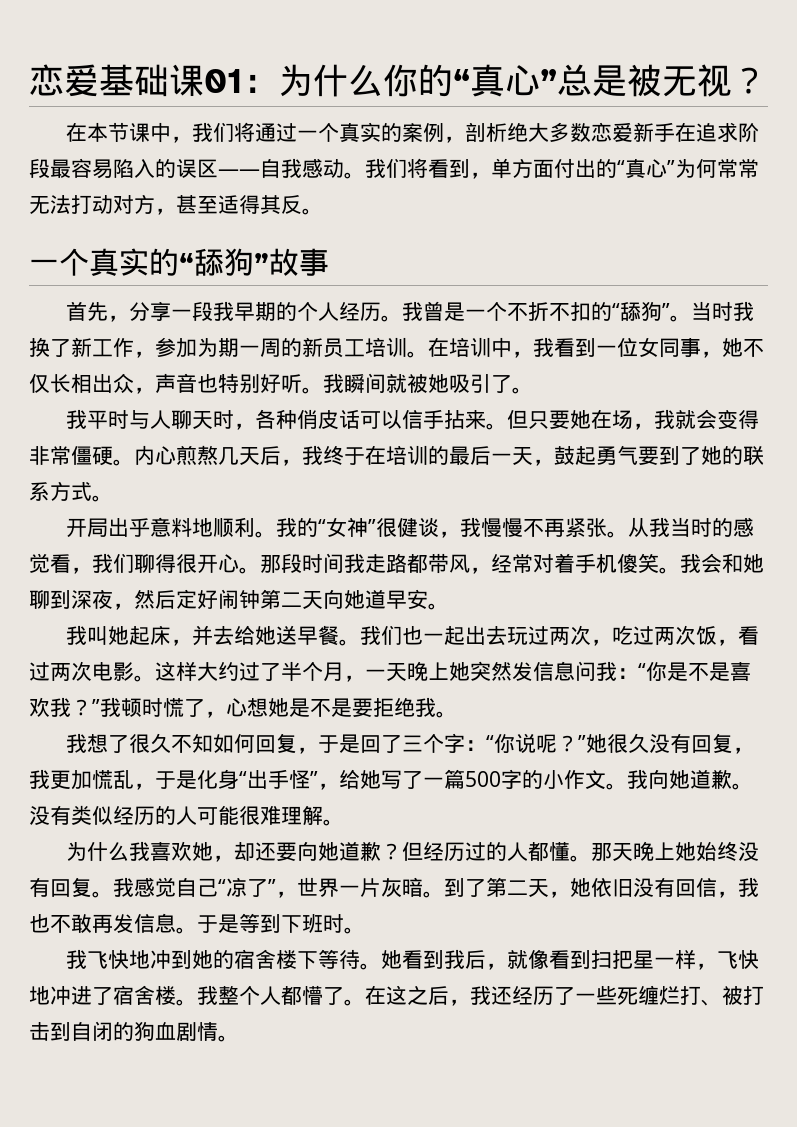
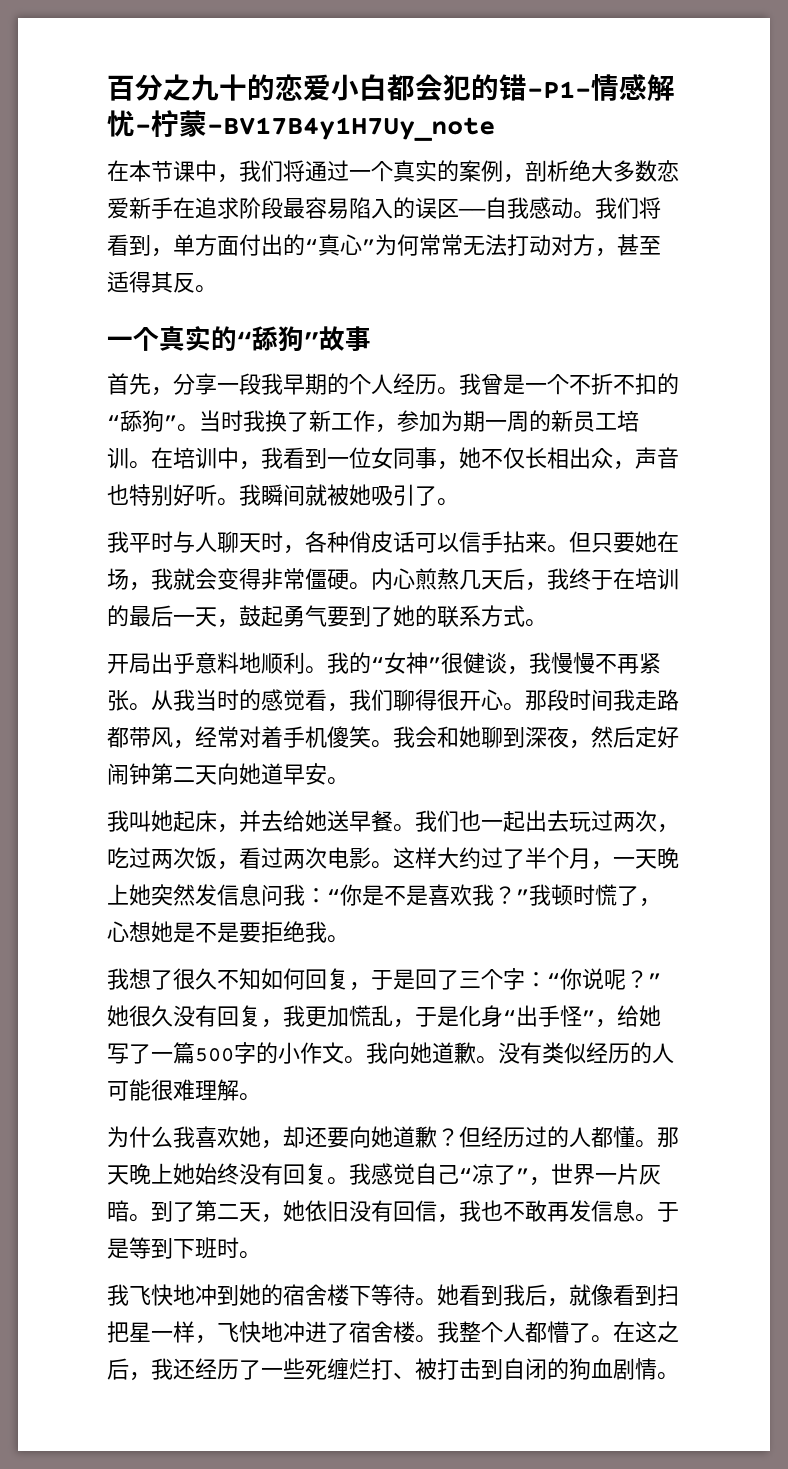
[29,64,767,97] 恋爱基础课01：为什么你的“真心”总是被无视？ -> [107,74,675,101] [107,110,495,141] 百分之九十的恋爱小白都会犯的错-P1-情感解忧-柠蒙-BV17B4y1H7Uy_note

